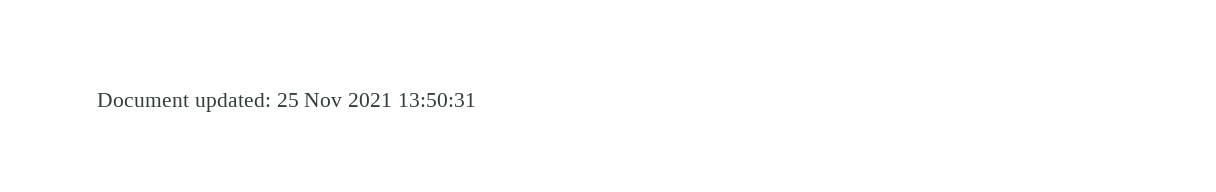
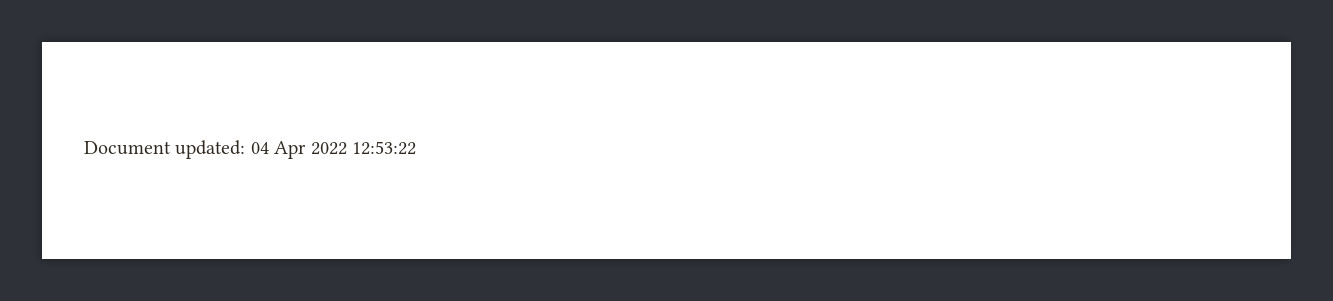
[276,93,477,107] 25 Nov 2021 13:50:31 -> [250,141,416,159] 04 Apr 2022 12:53:22

